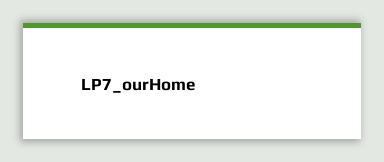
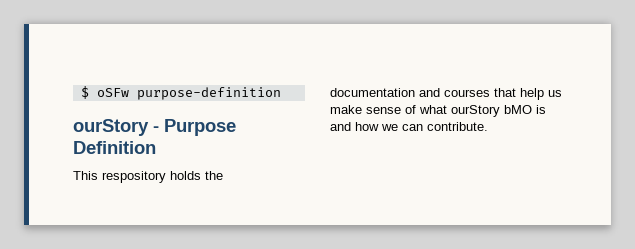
[81,78,196,93] LP7_ourHome -> [80,86,281,100] [73,119,236,136] [73,141,156,154] [73,171,223,183] [330,88,562,100] [330,105,546,117] [330,122,488,131] $ oSFw purpose-definition // ourStory - Purpose Definition // This respository holds the documentation and courses that help us make sense of what ourStory bMO is and how we can contribute.

